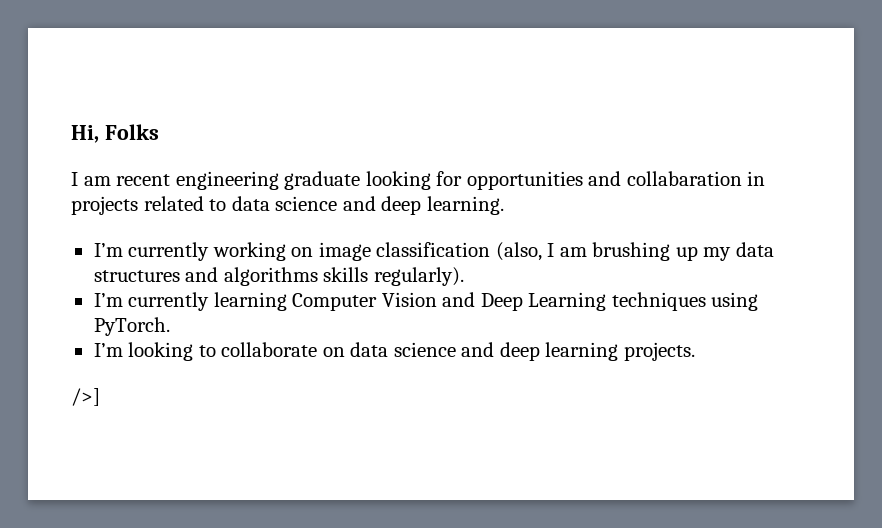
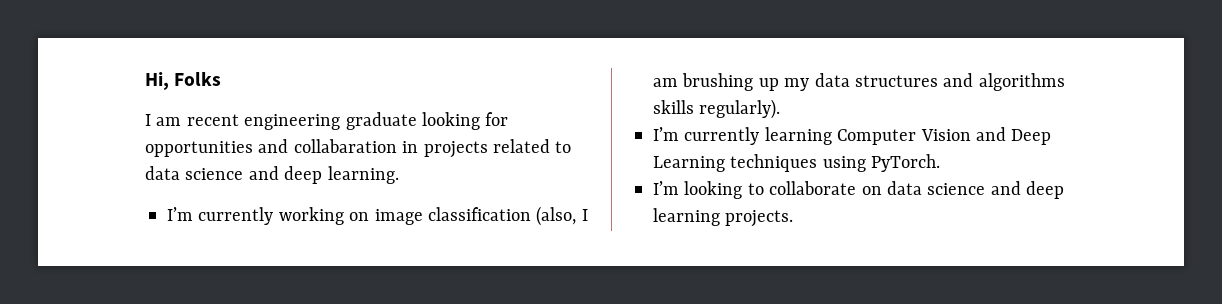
[71,388,100,406] // />] -> (794, 218) none

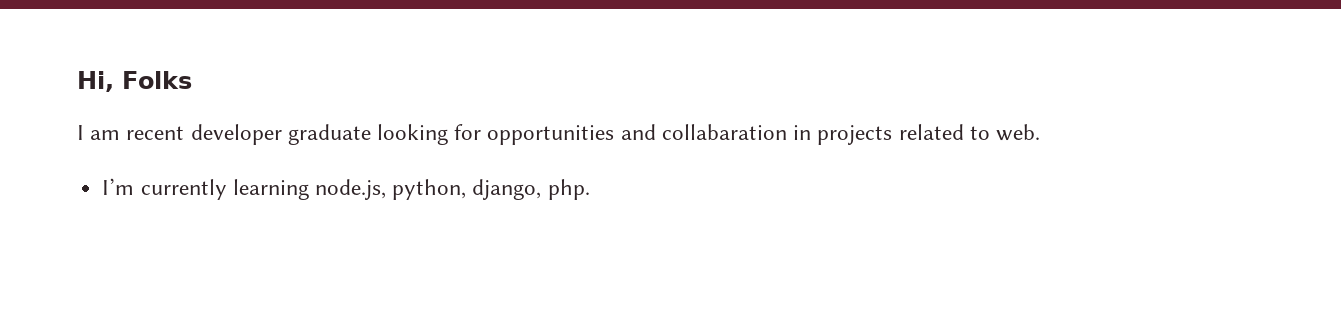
[244,114,341,130] engineering -> [190,124,282,145] developer
[145,166,399,184] [167,206,588,226] [653,73,1065,91] [653,99,781,119] [653,127,1052,145] [653,154,941,172] [653,181,1065,199] [653,208,794,227] data science and deep learning. // I’m currently working on image classification (also, I am brushing up my data structures and algorithms skills regularly). // I’m currently learning Computer Vision and Deep Learning techniques using PyTorch. // I’m looking to collaborate on data science and deep learning projects. -> [995,124,1040,141] [102,178,590,200] web. // I’m currently learning node.js, python, django, php.

